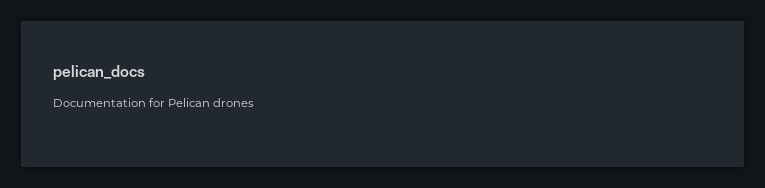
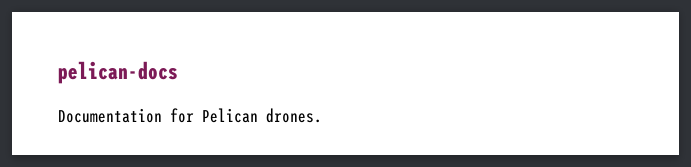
[53,65,145,81] pelican_docs -> [58,61,178,84] pelican-docs
[213,98,255,107] drones -> [266,108,322,123] drones.

